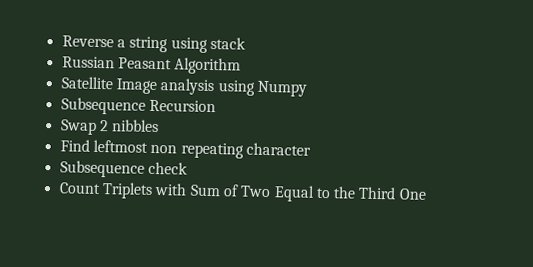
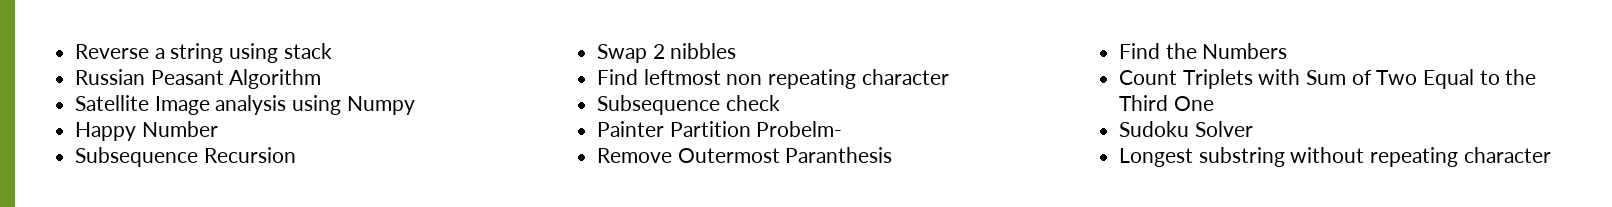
(307, 88) none -> [75,121,218,141] // Happy Number
(188, 168) none -> [597,121,843,137] [597,147,893,163] [1119,43,1288,59] // Painter Partition Probelm- // Remove Outermost Paranthesis // Find the Numbers
(427, 194) none -> [1119,121,1253,137] [1119,147,1551,167] // Sudoku Solver // Longest substring without repeating character

